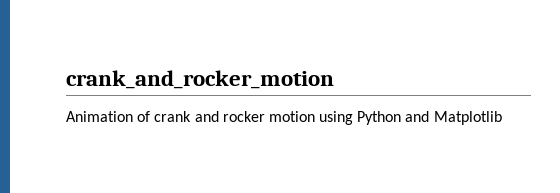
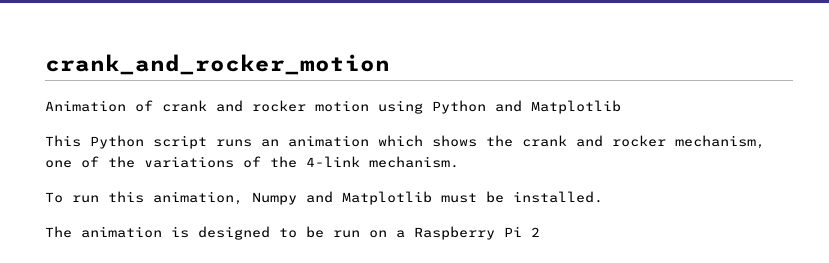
(502, 118) none -> [45,135,765,149] [45,156,459,168] [45,191,603,205] [45,226,540,240] // This Python script runs an animation which shows the crank and rocker mechanism, one of the variations of the 4-link mechanism. // To run this animation, Numpy and Matplotlib must be installed. // The animation is designed to be run on a Raspberry Pi 2

